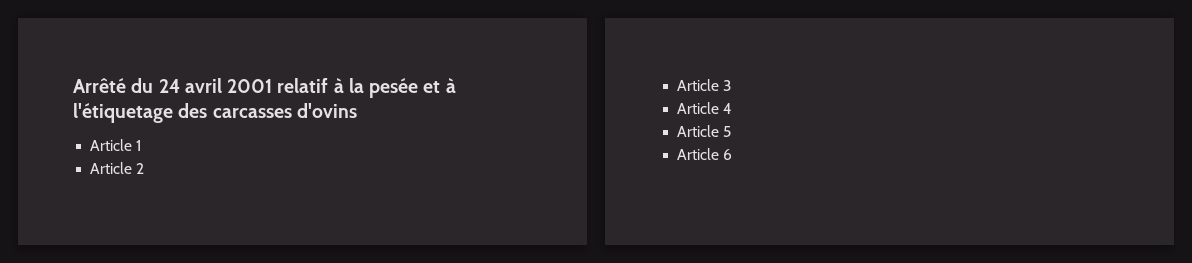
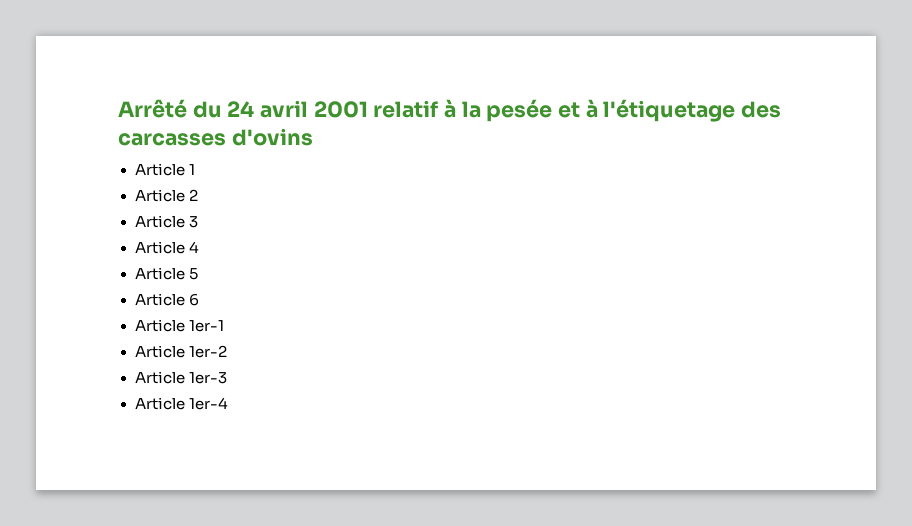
(733, 154) none -> [134,319,224,332] [134,345,227,358] [134,371,227,384] [134,397,228,410] // Article 1er-1 // Article 1er-2 // Article 1er-3 // Article 1er-4

